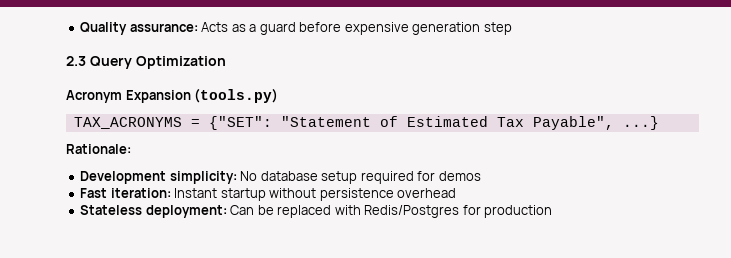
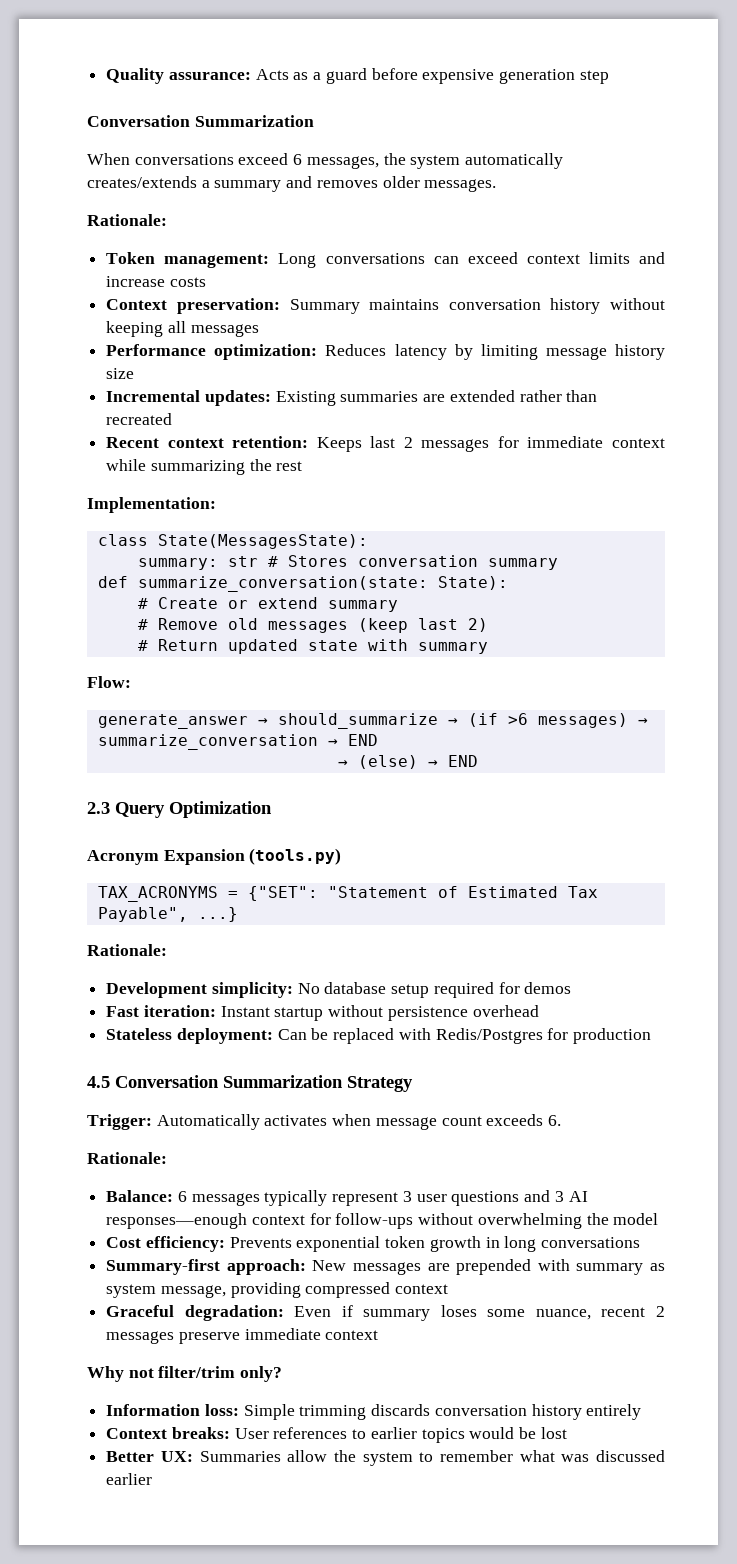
(512, 28) none -> [87,115,314,127] [87,153,564,169] [87,176,497,192] [87,214,167,226] [106,252,665,268] [106,276,206,287] [106,298,665,314] [106,321,259,337] [106,344,665,360] [106,368,135,379] [106,390,598,406] [106,413,173,425] [106,436,665,452] [106,459,303,475] [87,497,216,513] [97,534,368,549] [137,555,558,570] [97,576,508,592] [137,597,398,612] [137,618,488,633] [137,639,488,654] [87,676,131,688] [97,713,648,729] [97,734,378,750] [337,755,478,769] // Conversation Summarization // When conversations exceed 6 messages, the system automatically creates/extends a summary and removes older messages. // Rationale: // Token management: Long conversations can exceed context limits and increase costs // Context preservation: Summary maintains conversation history without keeping all messages // Performance optimization: Reduces latency by limiting message history size // Incremental updates: Existing summaries are extended rather than recreated // Recent context retention: Keeps last 2 messages for immediate context while summarizing the rest // Implementation: // class State(MessagesState): // summary: str # Stores conversation summary // def summarize_conversation(state: State): // # Create or extend summary // # Remove old messages (keep last 2) // # Return updated state with summary // Flow: // generate_answer → should_summarize → (if >6 messages) → summarize_conversation → END // → (else) → END
(553, 211) none -> [87,1075,413,1092] [87,1114,562,1130] [87,1152,167,1164] [106,1190,588,1206] [106,1213,659,1229] [106,1236,641,1252] [106,1259,665,1275] [106,1282,449,1298] [106,1305,665,1321] [106,1328,379,1344] [87,1366,283,1382] [106,1404,642,1420] [106,1427,567,1443] [106,1450,666,1466] [106,1473,153,1485] // 4.5 Conversation Summarization Strategy // Trigger: Automatically activates when message count exceeds 6. // Rationale: // Balance: 6 messages typically represent 3 user questions and 3 AI responses—enough context for follow-ups without overwhelming the model // Cost efficiency: Prevents exponential token growth in long conversations // Summary-first approach: New messages are prepended with summary as system message, providing compressed context // Graceful degradation: Even if summary loses some nuance, recent 2 messages preserve immediate context // Why not filter/trim only? // Information loss: Simple trimming discards conversation history entirely // Context breaks: User references to earlier topics would be lost // Better UX: Summaries allow the system to remember what was discussed earlier

